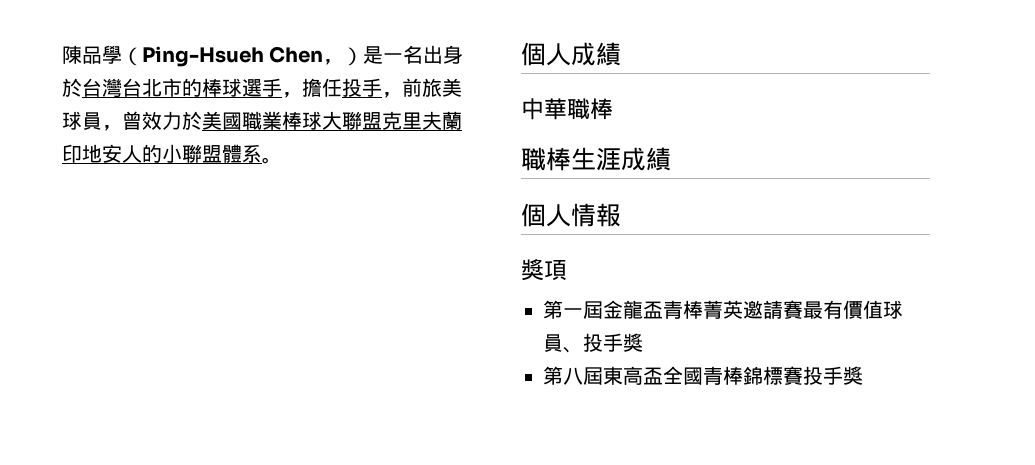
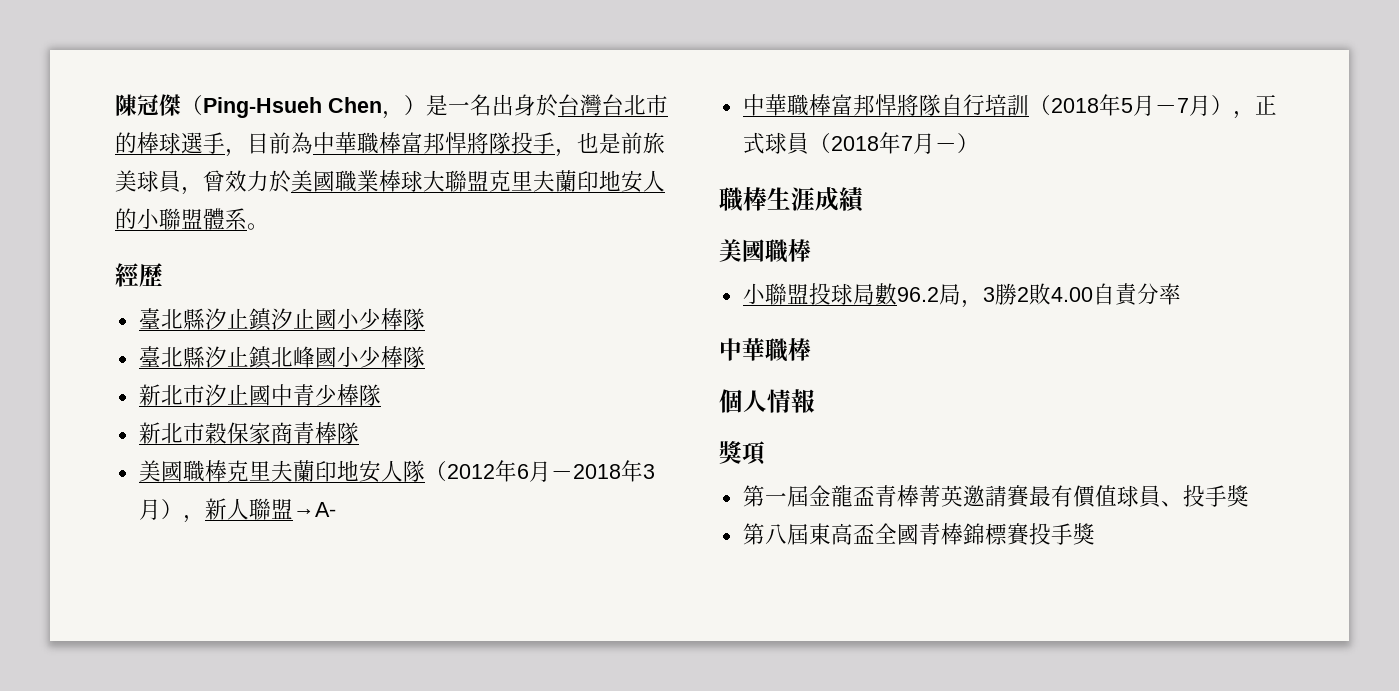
[82,45,122,64] 品學 -> [137,94,181,116] 冠傑
[302,78,402,98] 擔任投手， -> [247,132,621,157] 目前為中華職棒富邦悍將隊投手，也是
[521,42,621,66] [521,98,613,120] [521,147,671,171] 個人成績 // 中華職棒 // 職棒生涯成績 -> [115,263,163,287] [138,308,425,331] [138,346,425,369] [138,384,381,406] [138,422,359,444] [138,460,655,483] [138,498,336,523] [742,94,1277,119] [742,132,979,154] [719,187,866,213] [719,239,811,263] [742,283,1181,308] [719,338,811,362] 經歷 // 臺北縣汐止鎮汐止國小少棒隊 // 臺北縣汐止鎮北峰國小少棒隊 // 新北市汐止國中青少棒隊 // 新北市穀保家商青棒隊 // 美國職棒克里夫蘭印地安人隊（2012年6月－2018年3月），新人聯盟→A- // 中華職棒富邦悍將隊自行培訓（2018年5月－7月），正式球員（2018年7月－） // 職棒生涯成績 // 美國職棒 // 小聯盟投球局數96.2局，3勝2敗4.00自責分率 // 中華職棒

